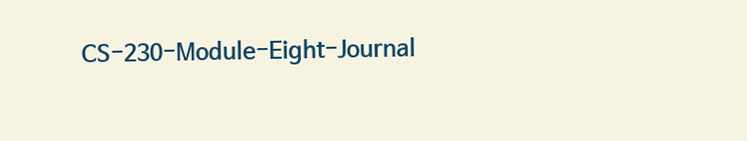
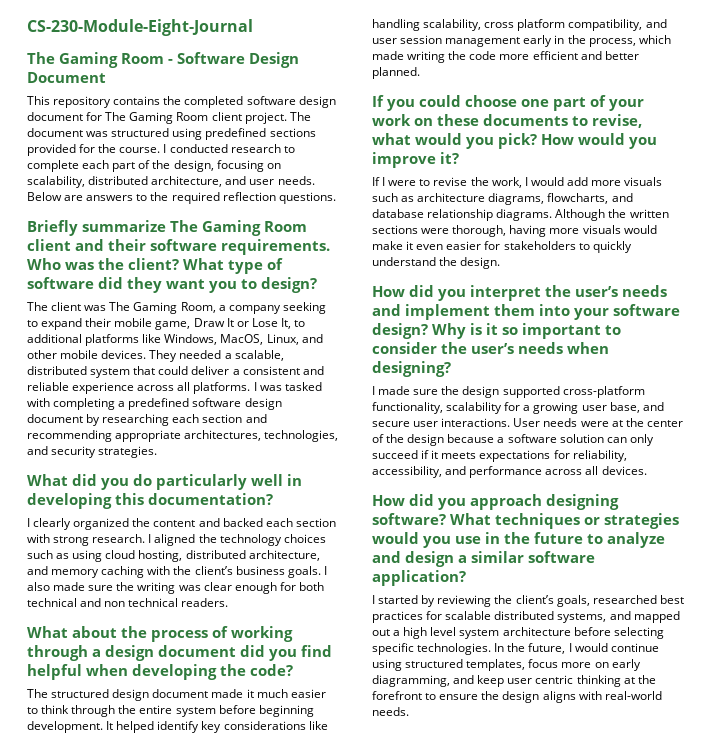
(416, 52) none -> [27,52,299,68] [27,72,106,83] [27,96,336,108] [27,112,311,124] [27,128,316,140] [27,144,295,156] [27,160,281,172] [27,176,315,188] [27,192,336,204] [27,220,307,236] [27,239,330,255] [27,258,283,274] [27,277,317,293] [27,302,326,314] [27,318,306,330] [27,334,323,346] [27,350,284,362] [27,366,324,378] [27,382,322,394] [27,398,282,410] [27,414,267,426] [27,430,339,442] [27,446,158,458] [27,474,302,490] [27,493,273,509] [27,518,336,530] [27,534,326,546] [27,550,320,562] [27,566,327,578] [27,582,324,594] [27,598,229,607] [27,626,293,642] [27,645,332,661] [27,664,293,680] [27,689,326,701] [27,705,314,717] [27,721,328,733] [372,19,667,31] [372,35,671,47] [372,51,639,63] [372,67,420,79] [372,95,644,111] [372,114,642,128] [372,133,657,149] [372,152,459,168] [372,177,663,188] [372,193,633,205] [372,209,669,221] [372,225,657,237] [372,241,632,253] [372,257,501,269] [372,285,667,301] [372,304,680,320] [372,323,621,339] [372,342,609,354] [372,361,451,377] [372,386,645,398] [372,402,664,414] [372,418,683,427] [372,434,654,446] [372,450,627,462] [372,466,647,478] [372,494,619,510] [372,513,679,529] [372,532,665,548] [372,551,595,567] [372,570,466,586] [372,595,684,607] [372,611,680,623] [372,627,664,639] [372,643,659,655] [372,659,641,671] [372,675,656,687] [372,691,662,703] [372,707,409,716] // The Gaming Room - Software Design Document // This repository contains the completed software design document for The Gaming Room client project. The document was structured using predefined sections provided for the course. I conducted research to complete each part of the design, focusing on scalability, distributed architecture, and user needs. Below are answers to the required reflection questions. // Briefly summarize The Gaming Room client and their software requirements. Who was the client? What type of software did they want you to design? // The client was The Gaming Room, a company seeking to expand their mobile game, Draw It or Lose It, to additional platforms like Windows, MacOS, Linux, and other mobile devices. They needed a scalable, distributed system that could deliver a consistent and reliable experience across all platforms. I was tasked with completing a predefined software design document by researching each section and recommending appropriate architectures, technologies, and security strategies. // What did you do particularly well in developing this documentation? // I clearly organized the content and backed each section with strong research. I aligned the technology choices such as using cloud hosting, distributed architecture, and memory caching with the client’s business goals. I also made sure the writing was clear enough for both technical and non technical readers. // What about the process of working through a design document did you find helpful when developing the code? // The structured design document made it much easier to think through the entire system before beginning development. It helped identify key considerations like handling scalability, cross platform compatibility, and user session management early in the process, which made writing the code more efficient and better planned. // If you could choose one part of your work on these documents to revise, what would you pick? How would you improve it? // If I were to revise the work, I would add more visuals such as architecture diagrams, flowcharts, and database relationship diagrams. Although the written sections were thorough, having more visuals would make it even easier for stakeholders to quickly understand the design. // How did you interpret the user’s needs and implement them into your software design? Why is it so important to consider the user’s needs when designing? // I made sure the design supported cross-platform functionality, scalability for a growing user base, and secure user interactions. User needs were at the center of the design because a software solution can only succeed if it meets expectations for reliability, accessibility, and performance across all devices. // How did you approach designing software? What techniques or strategies would you use in the future to analyze and design a similar software application? // I started by reviewing the client’s goals, researched best practices for scalable distributed systems, and mapped out a high level system architecture before selecting specific technologies. In the future, I would continue using structured templates, focus more on early diagramming, and keep user centric thinking at the forefront to ensure the design aligns with real-world needs.

